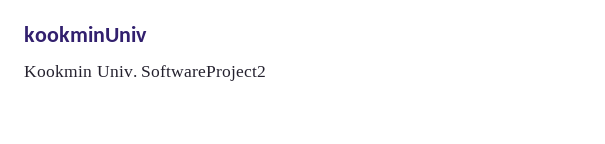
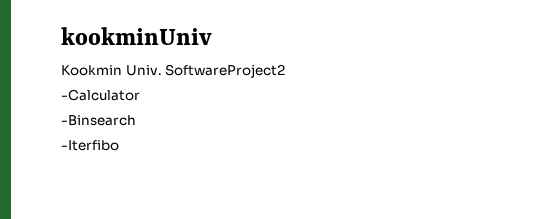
(267, 73) none -> [61,89,140,101] [61,115,136,126] [61,140,119,151] // -Calculator // -Binsearch // -Iterfibo

